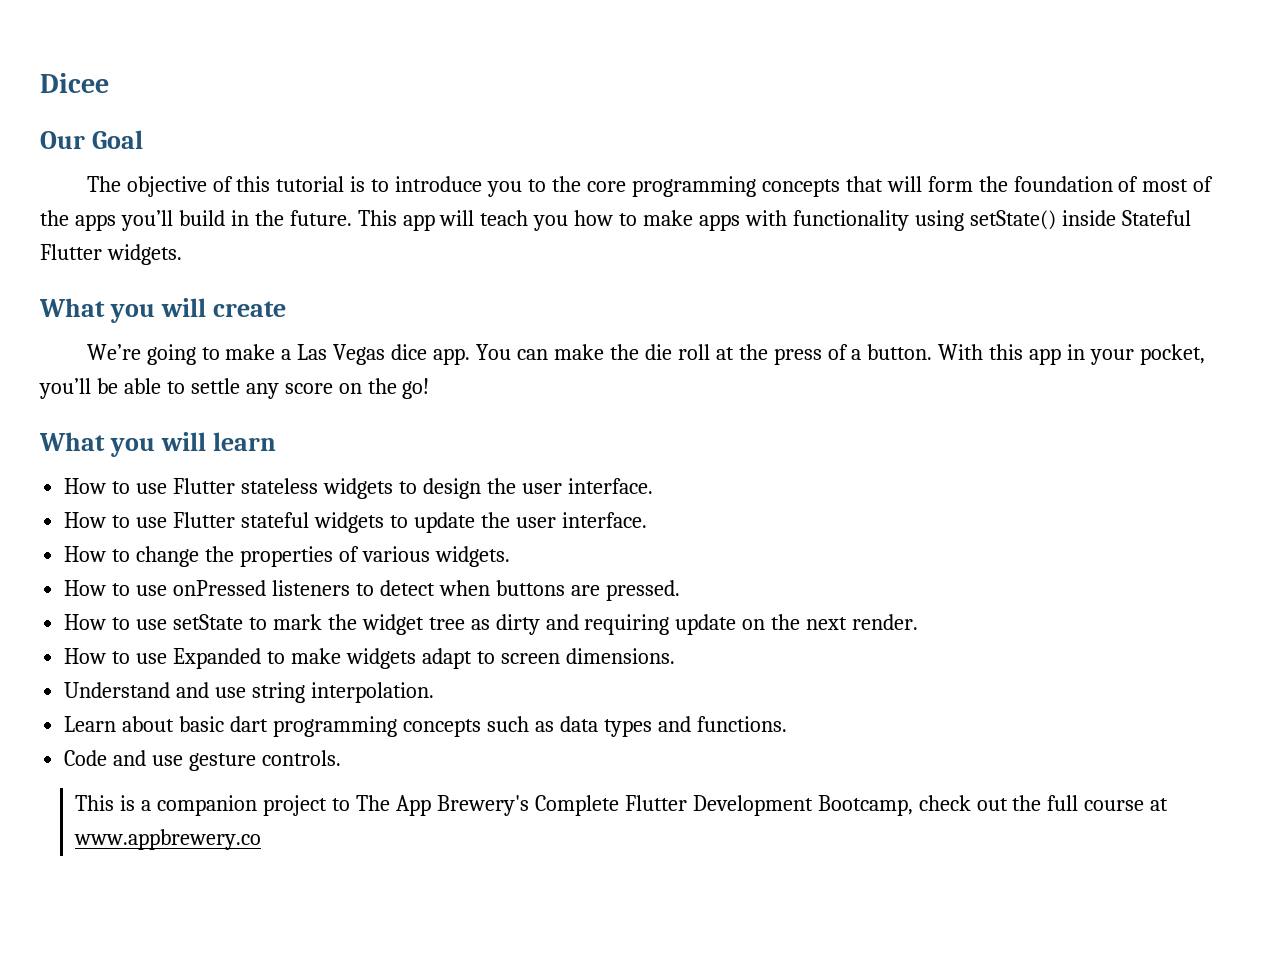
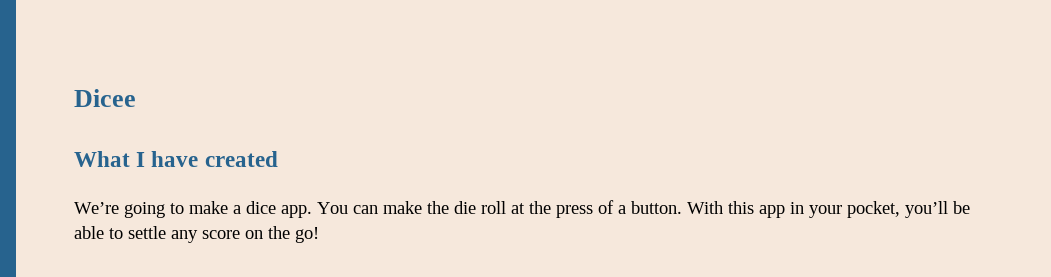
[40,130,143,149] [86,176,1214,197] [40,210,1191,231] [40,244,182,265] [39,298,286,323] Our Goal // The objective of this tutorial is to introduce you to the core programming concepts that will form the foundation of most of the apps you’ll build in the future. This app will teach you how to make apps with functionality using setState() inside Stateful Flutter widgets. // What you will create -> [74,151,278,167] What I have created
[297,344,386,365] Las Vegas -> (241, 209) none
[39,432,276,457] [64,478,653,499] [64,512,647,533] [64,546,510,567] [64,580,680,601] [64,614,919,635] [64,648,675,669] [64,682,434,703] [64,716,787,737] [64,750,341,771] [75,795,1169,816] [74,829,262,850] // What you will learn // How to use Flutter stateless widgets to design the user interface. // How to use Flutter stateful widgets to update the user interface. // How to change the properties of various widgets. // How to use onPressed listeners to detect when buttons are pressed. // How to use setState to mark the widget tree as dirty and requiring update on the next render. // How to use Expanded to make widgets adapt to screen dimensions. // Understand and use string interpolation. // Learn about basic dart programming concepts such as data types and functions. // Code and use gesture controls. // This is a companion project to The App Brewery's Complete Flutter Development Bootcamp, check out the full course at www.appbrewery.co -> (319, 235) none

